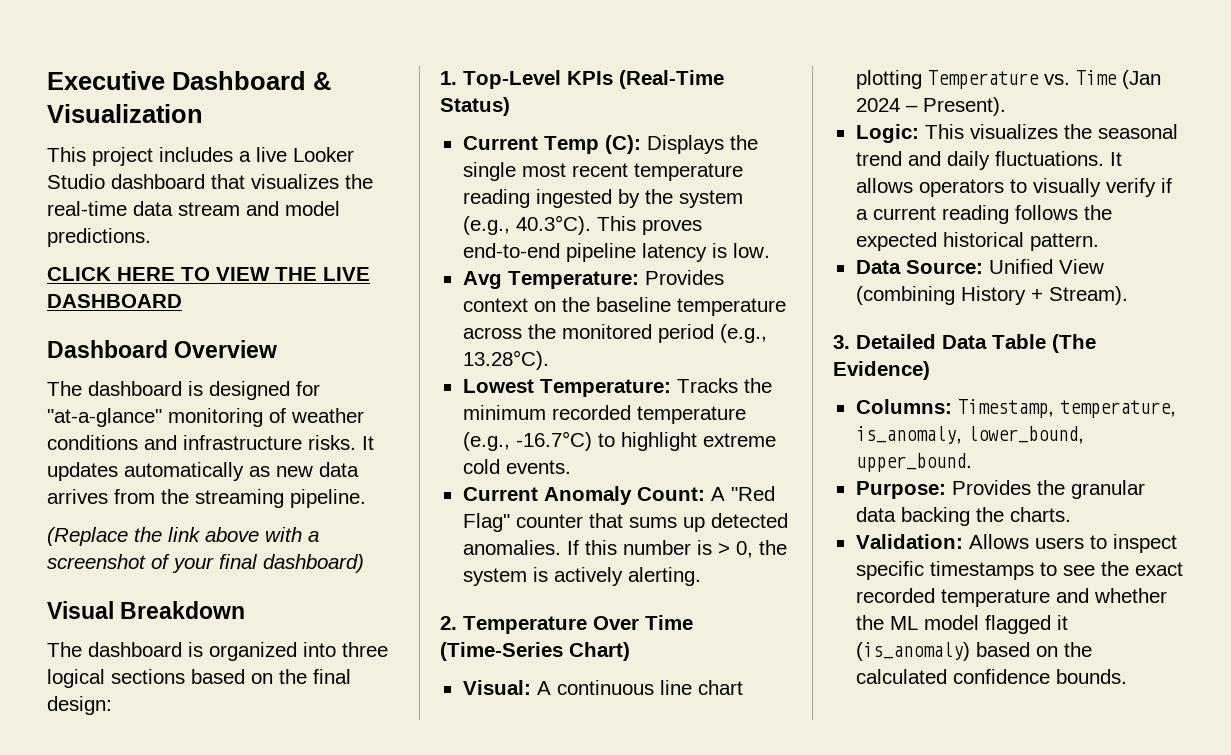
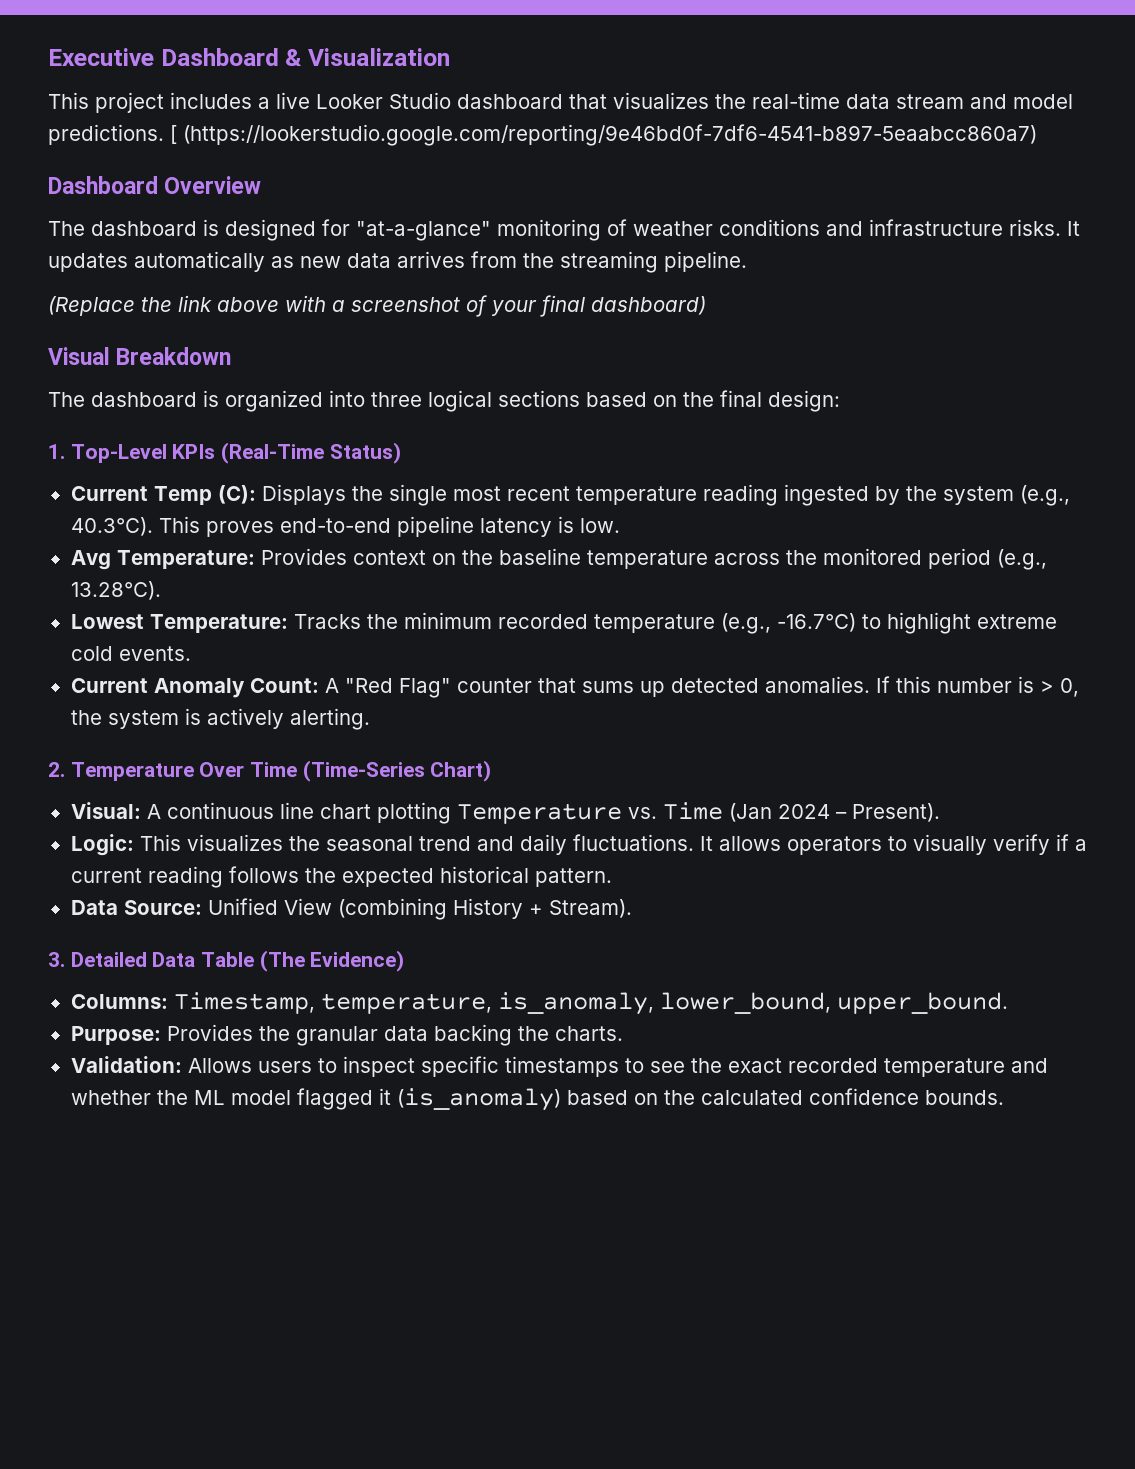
[47,267,370,281] [47,294,182,308] // CLICK HERE TO VIEW THE LIVE DASHBOARD -> [170,124,1037,146] [ (https://lookerstudio.google.com/reporting/9e46bd0f-7df6-4541-b897-5eaabcc860a7)

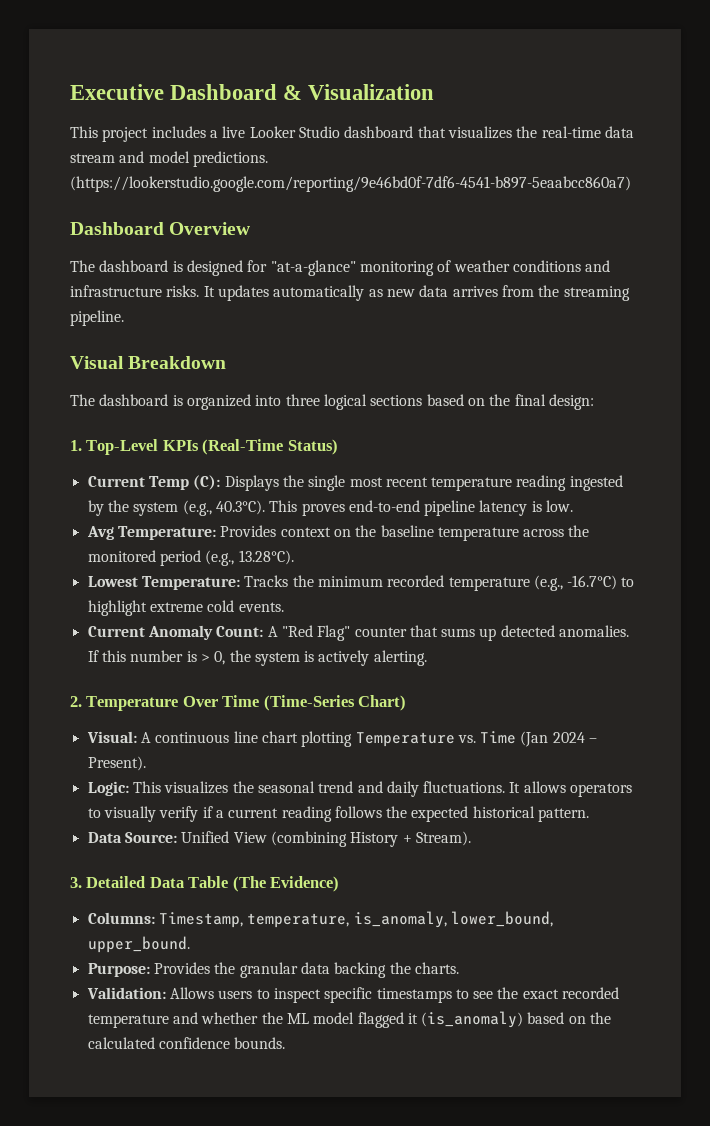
[170,125,177,144] [ -> (268, 159) none
[48,295,706,317] // (Replace the link above with a screenshot of your final dashboard) -> (124, 318) none

